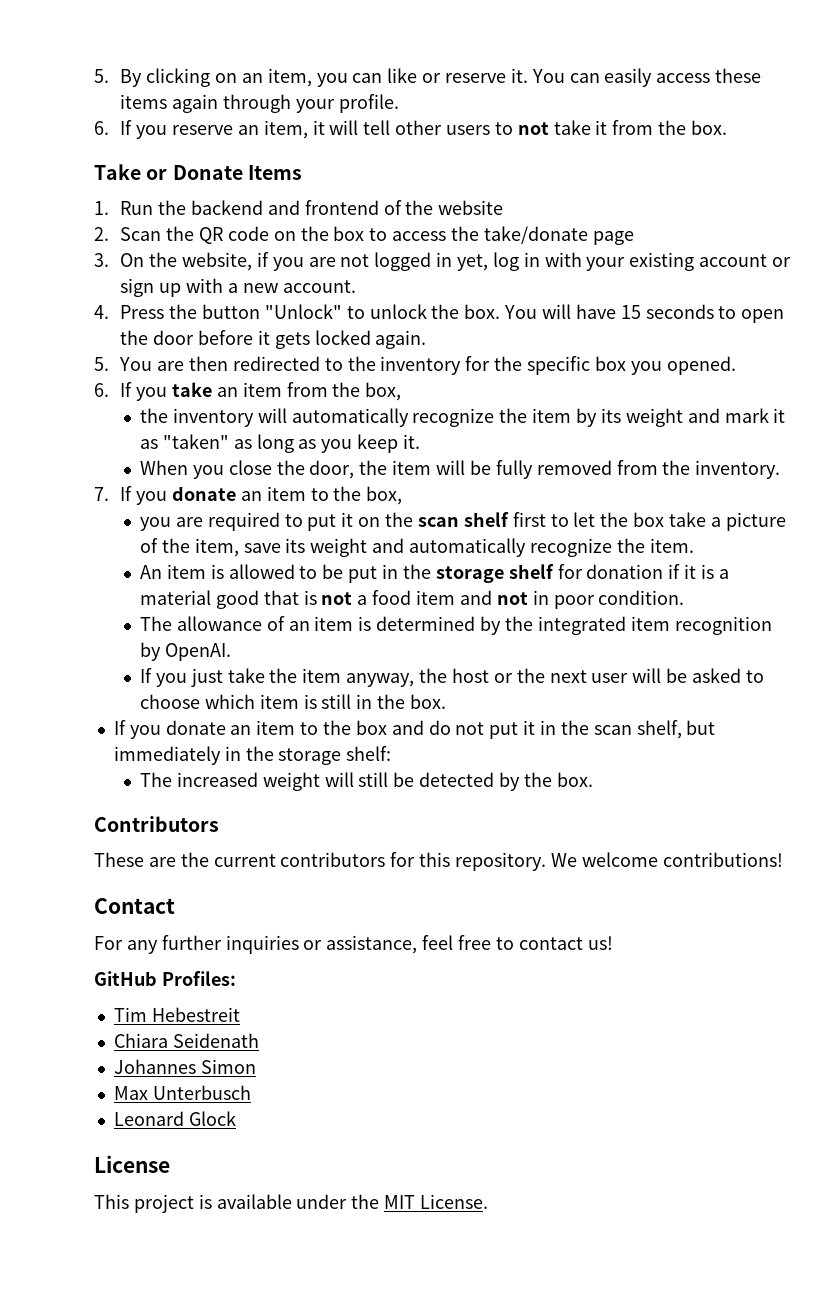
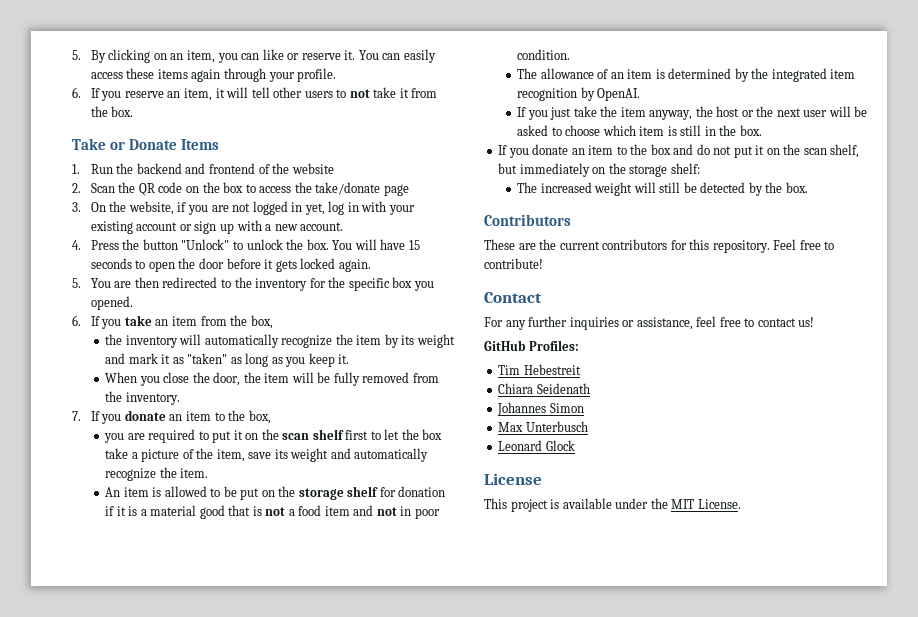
[382,564,399,579] in -> [261,490,275,497] on
[539,720,556,735] in -> [766,148,780,155] on
[224,746,241,761] in -> [592,167,606,174] on
[550,852,783,867] We welcome contributions! -> [773,239,835,250] [484,258,543,269] Feel free to contribute!

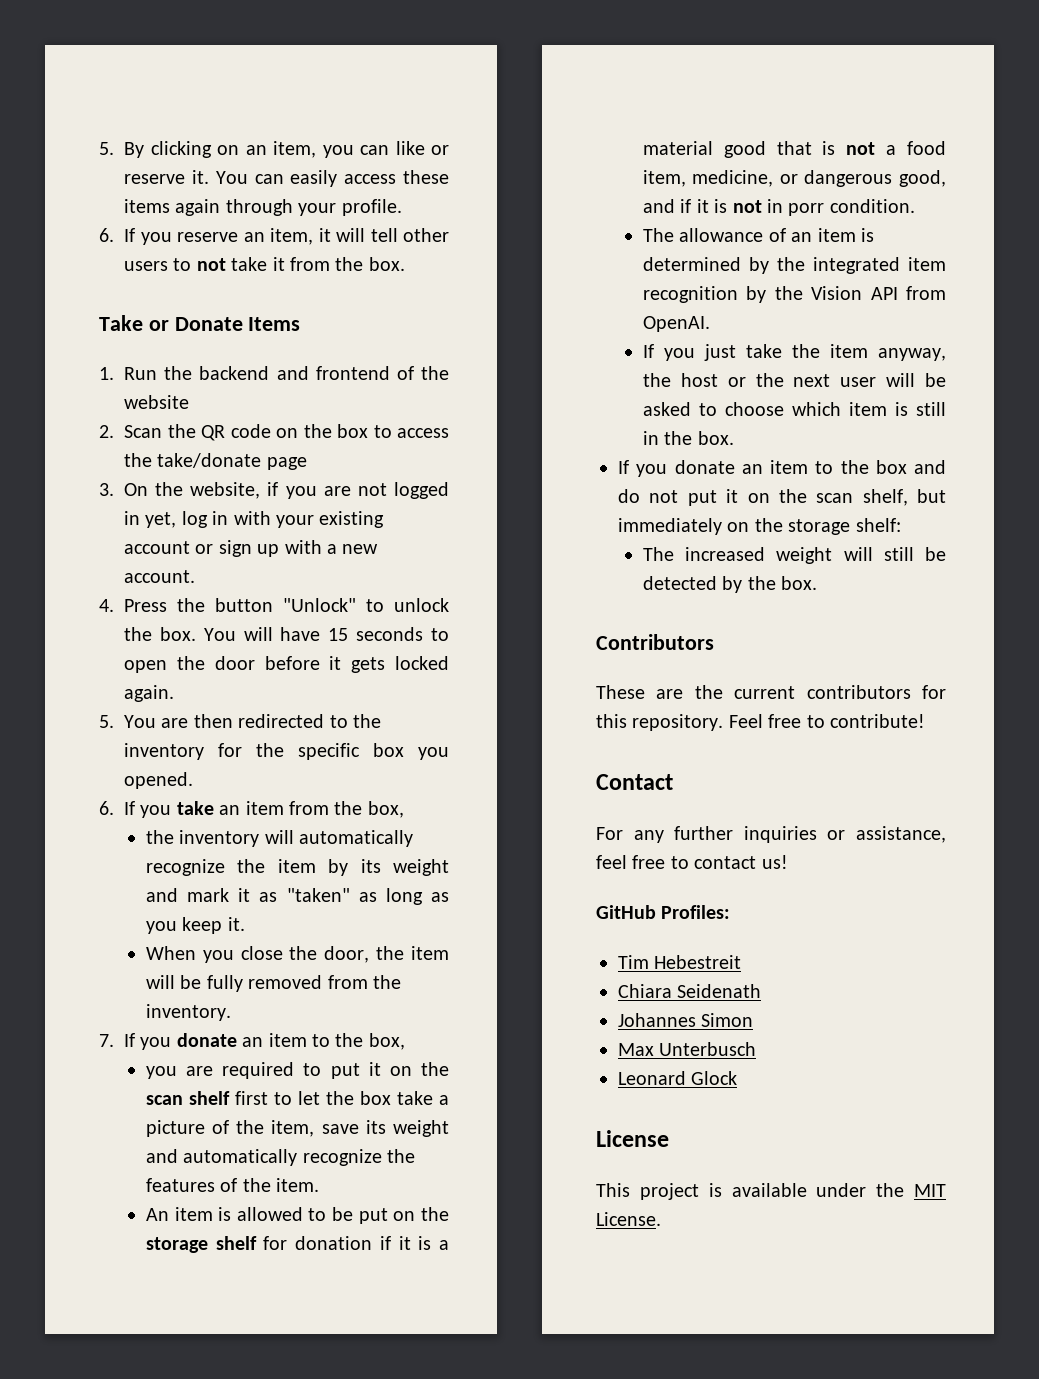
(177, 472) none -> [145,1178,271,1192] features of the
[324,505,374,516] item and -> [642,170,946,187] [642,199,728,213] item, medicine, or dangerous good, and if it is
[414,508,440,519] poor -> [788,203,825,216] porr
(595, 94) none -> [774,286,946,300] the Vision API from

